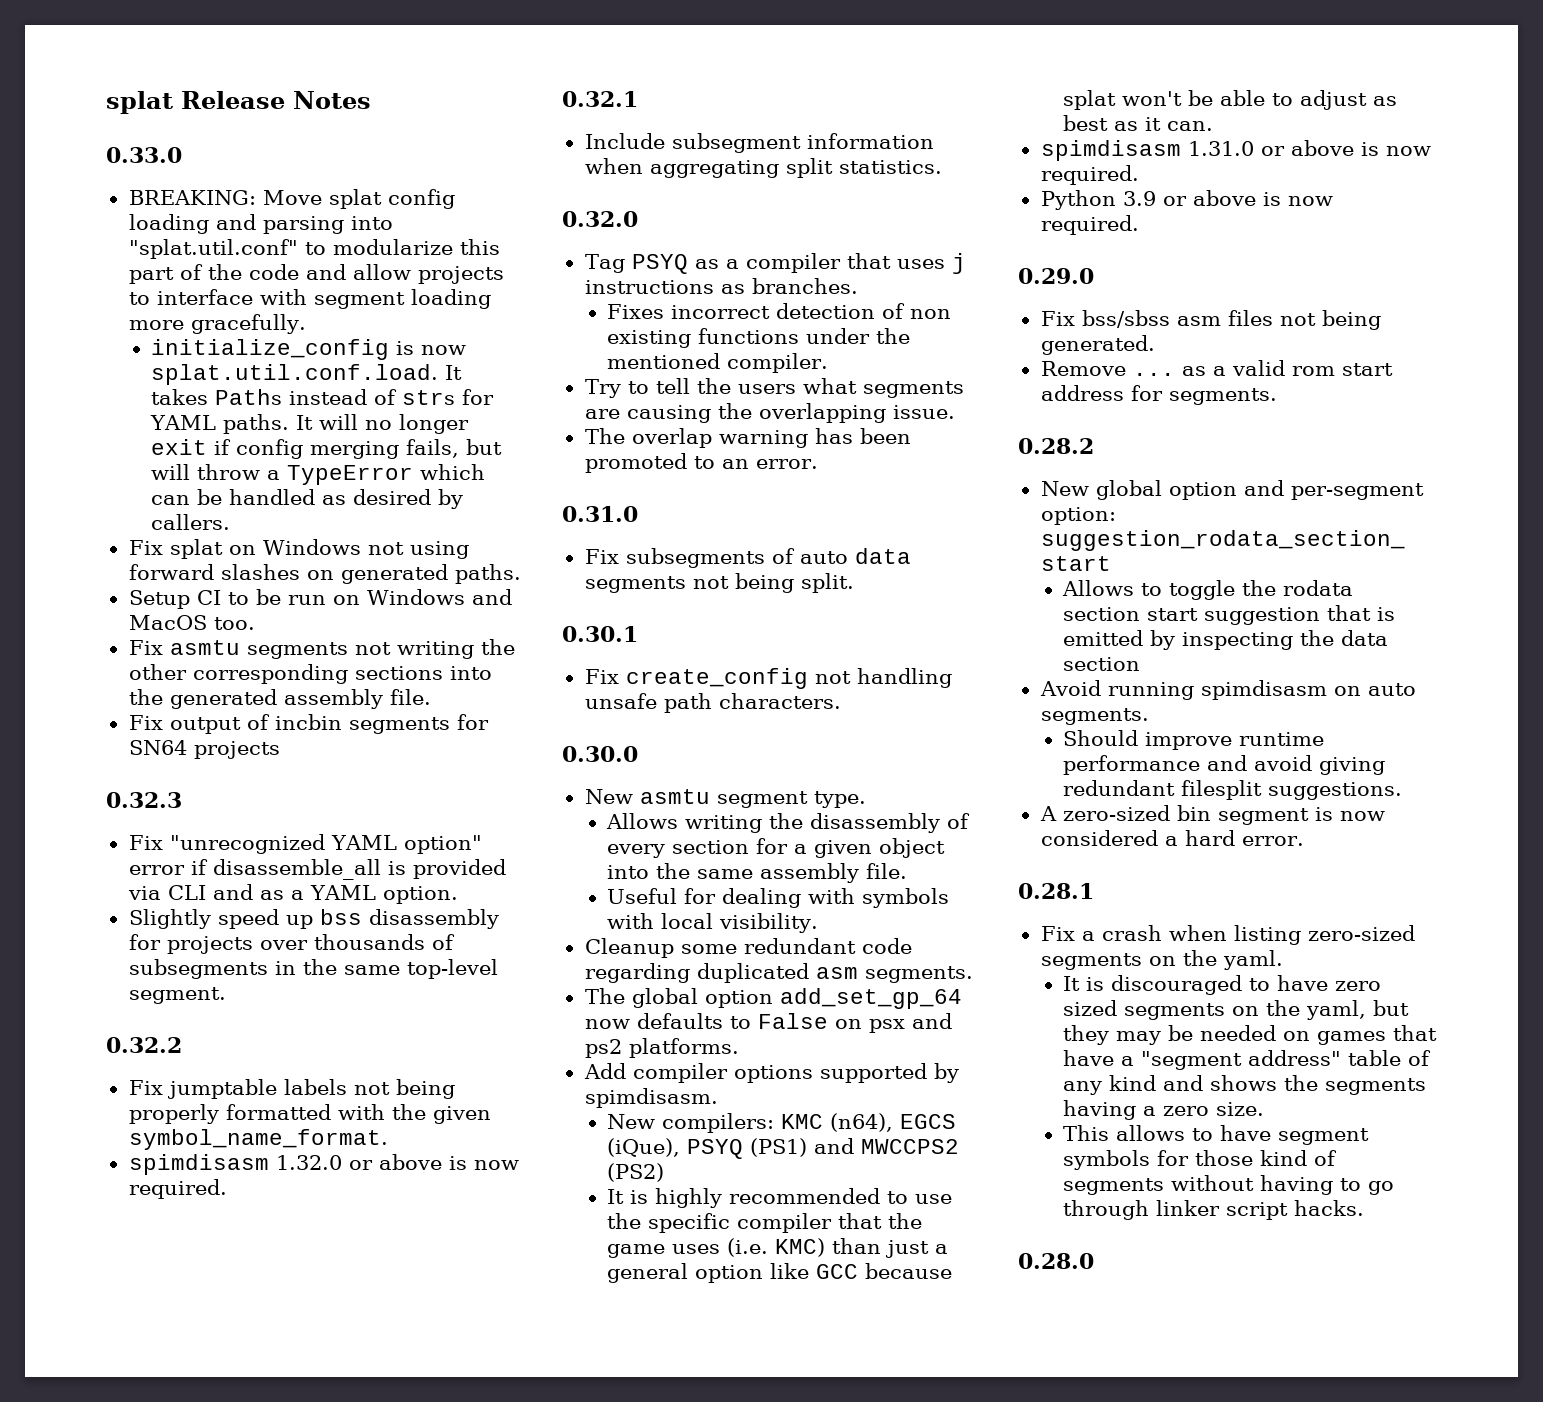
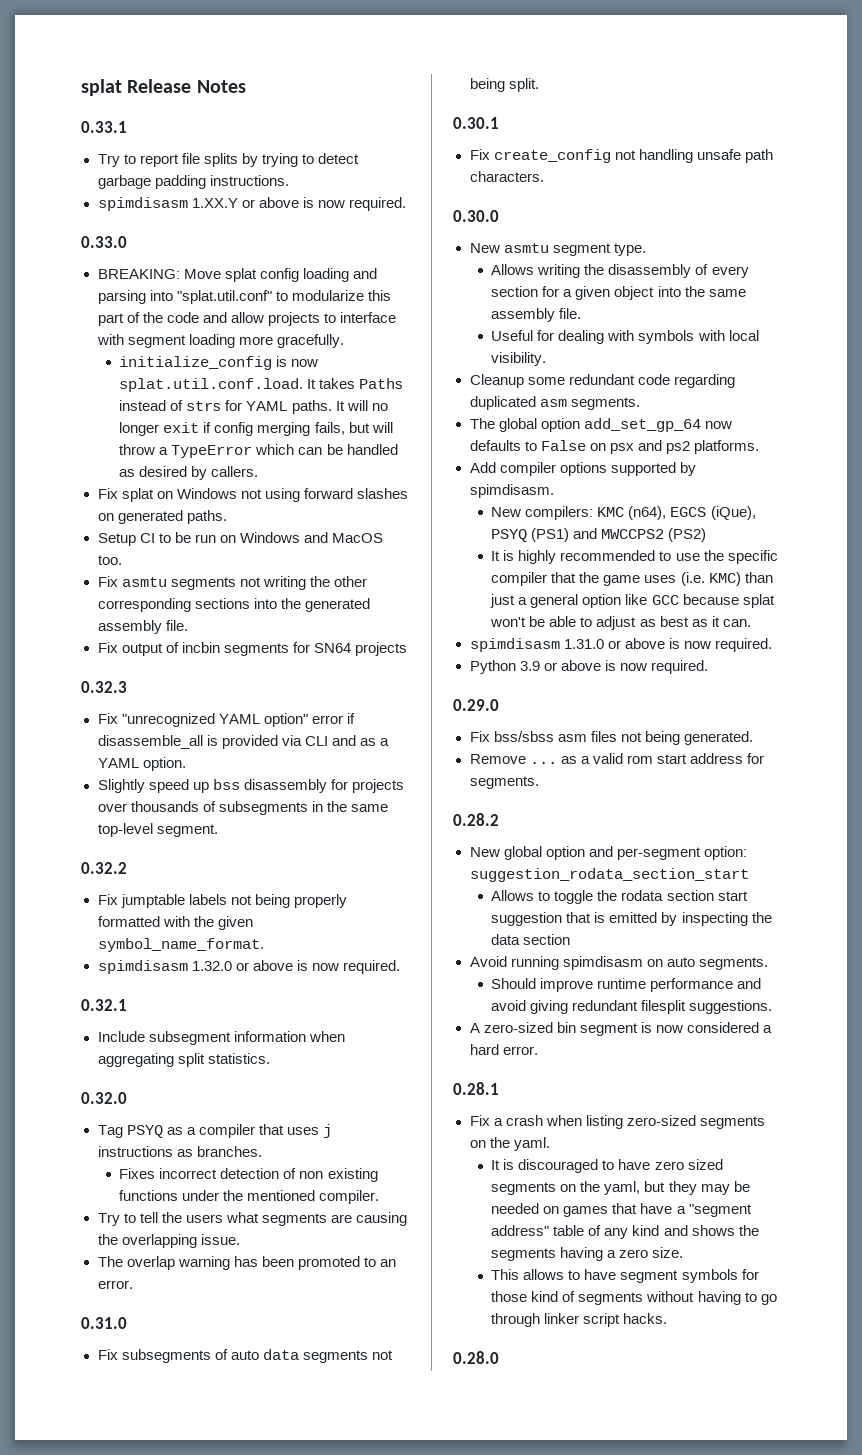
(371, 100) none -> [81,121,127,133] [97,153,359,167] [97,175,289,189] [97,197,406,211] // 0.33.1 // Try to report file splits by trying to detect garbage padding instructions. // spimdisasm 1.XX.Y or above is now required.

